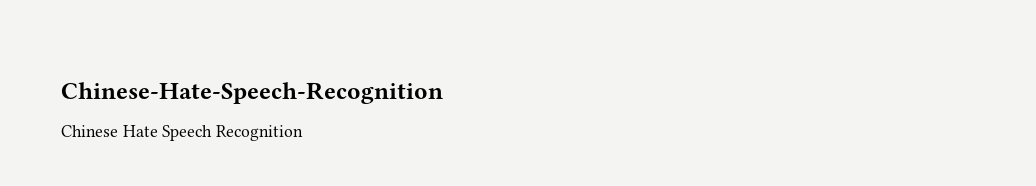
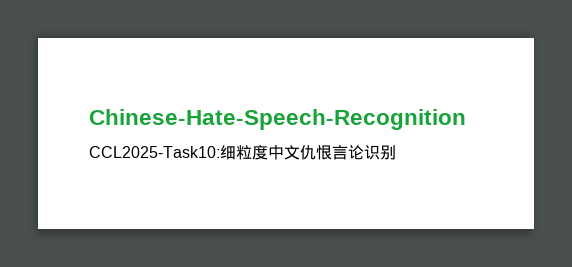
[61,125,304,141] Chinese Hate Speech Recognition -> [89,145,396,160] CCL2025-Task10:细粒度中文仇恨言论识别

